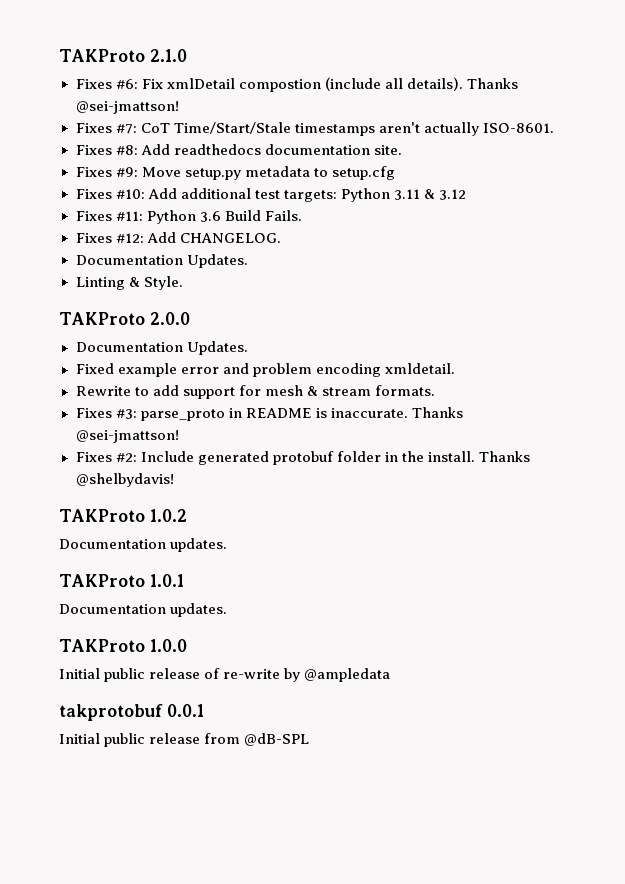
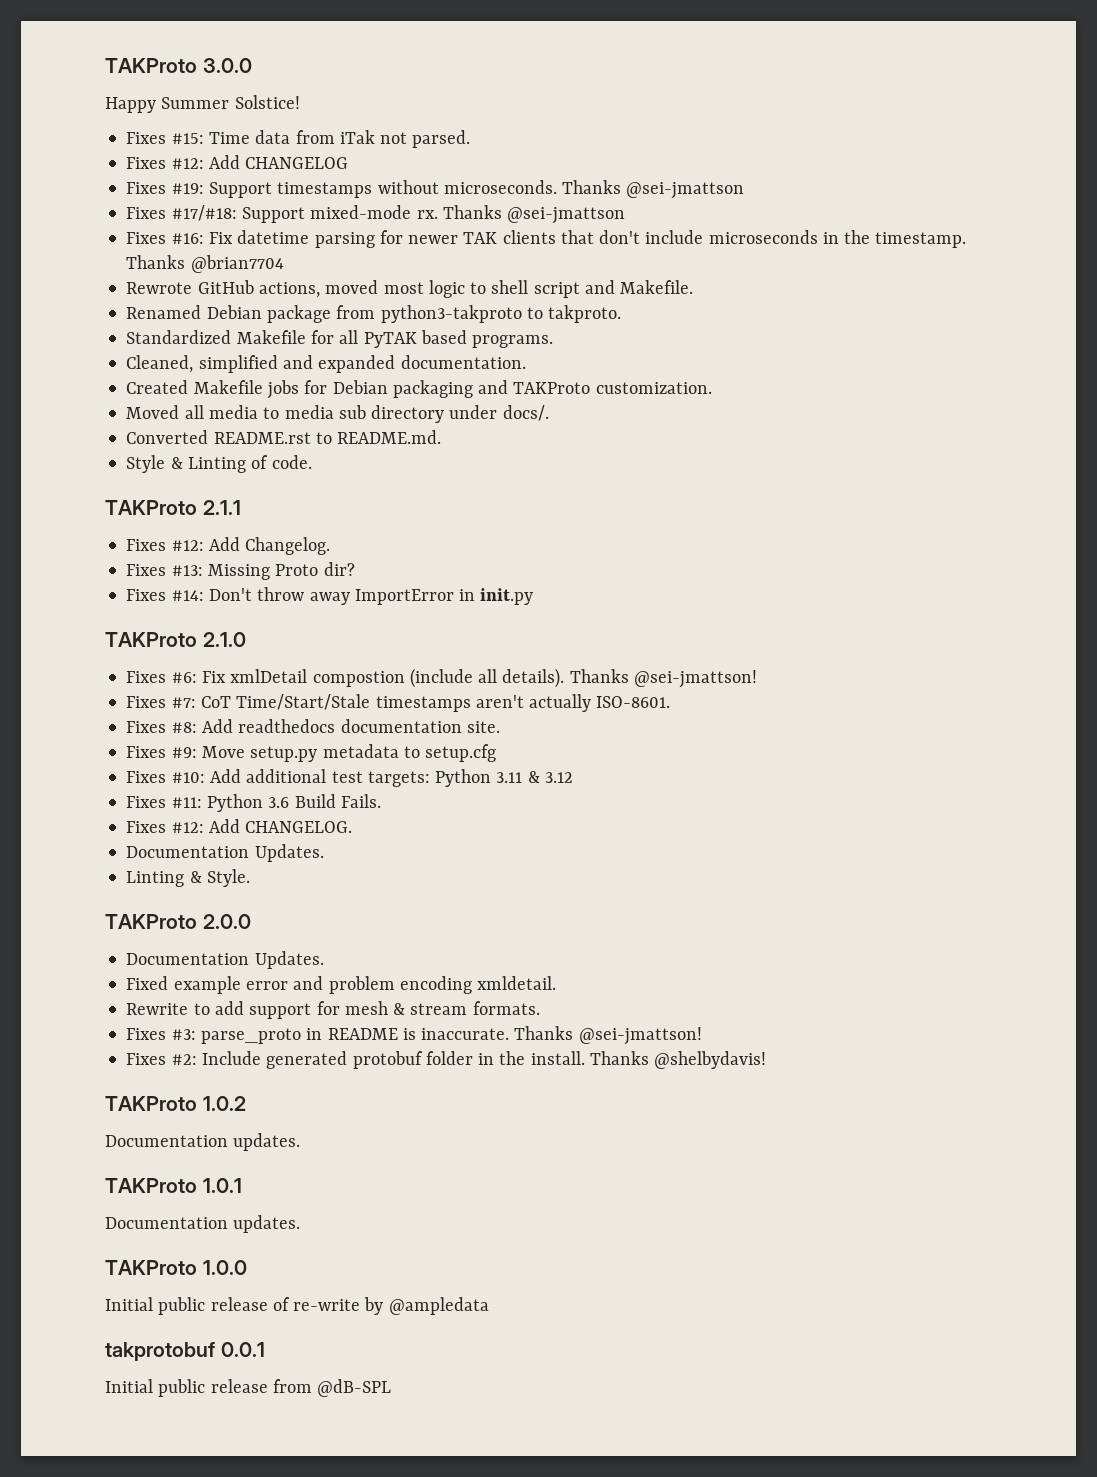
[59,49,145,62] TAKProto -> [105,58,252,73] [105,95,300,113] [126,130,471,148] [126,155,349,169] [126,180,745,199] [126,205,626,224] [126,230,967,248] [126,255,284,273] [126,280,694,298] [126,305,622,323] [126,330,554,348] [126,355,526,373] [126,380,712,399] [126,405,549,423] [126,430,442,444] [126,455,312,473] [105,500,241,515] [126,537,331,555] [126,562,355,580] [126,587,534,605] [105,632,197,647] TAKProto 3.0.0 // Happy Summer Solstice! // Fixes #15: Time data from iTak not parsed. // Fixes #12: Add CHANGELOG // Fixes #19: Support timestamps without microseconds. Thanks @sei-jmattson // Fixes #17/#18: Support mixed-mode rx. Thanks @sei-jmattson // Fixes #16: Fix datetime parsing for newer TAK clients that don't include microseconds in the timestamp. Thanks @brian7704 // Rewrote GitHub actions, moved most logic to shell script and Makefile. // Renamed Debian package from python3-takproto to takproto. // Standardized Makefile for all PyTAK based programs. // Cleaned, simplified and expanded documentation. // Created Makefile jobs for Debian packaging and TAKProto customization. // Moved all media to media sub directory under docs/. // Converted README.rst to README.md. // Style & Linting of code. // TAKProto 2.1.1 // Fixes #12: Add Changelog. // Fixes #13: Missing Proto dir? // Fixes #14: Don't throw away ImportError in init.py // TAKProto

